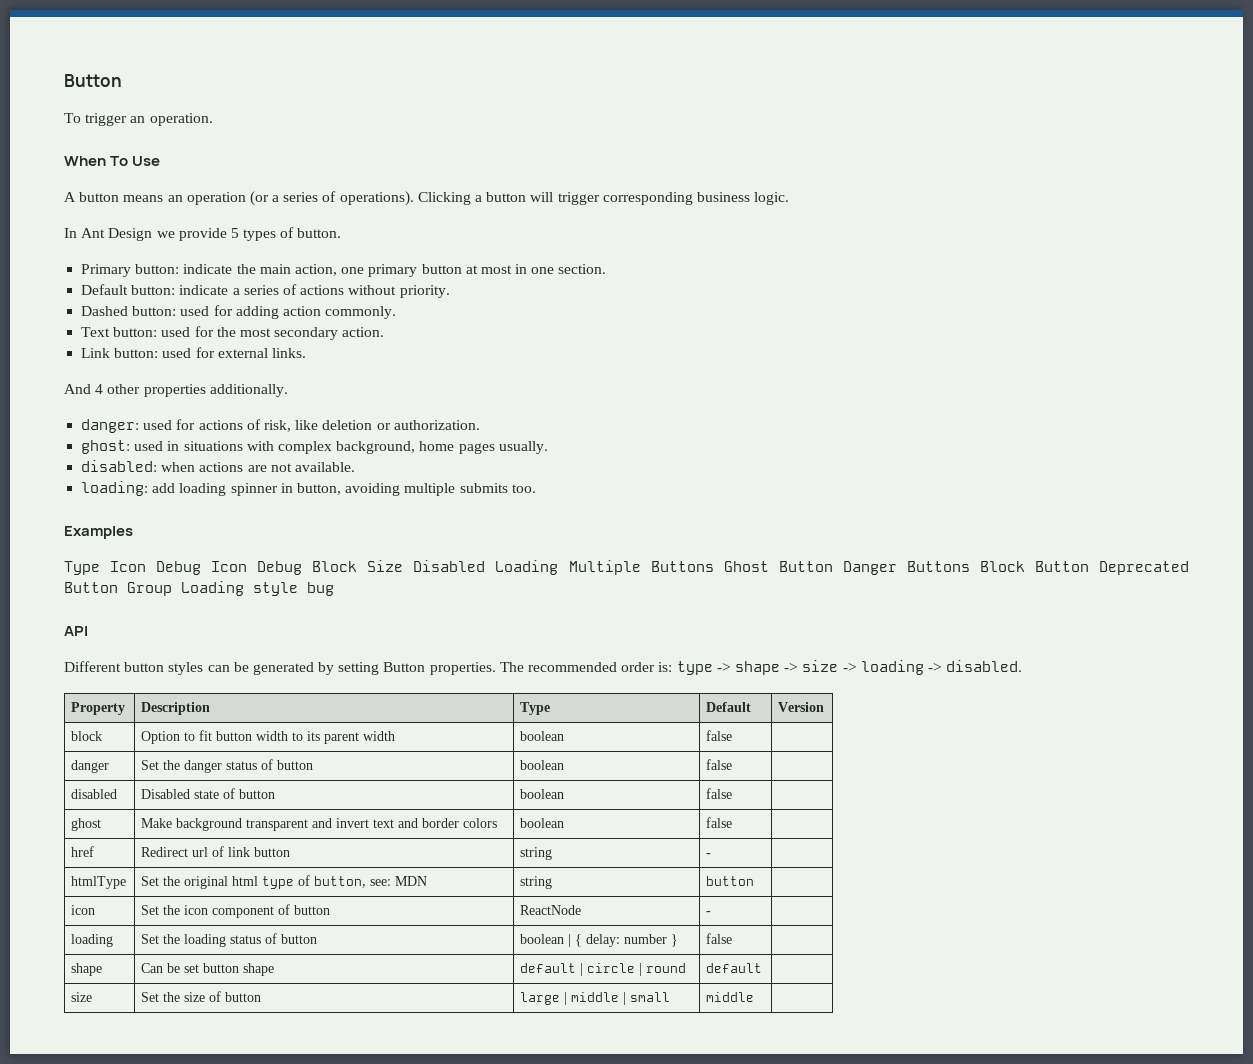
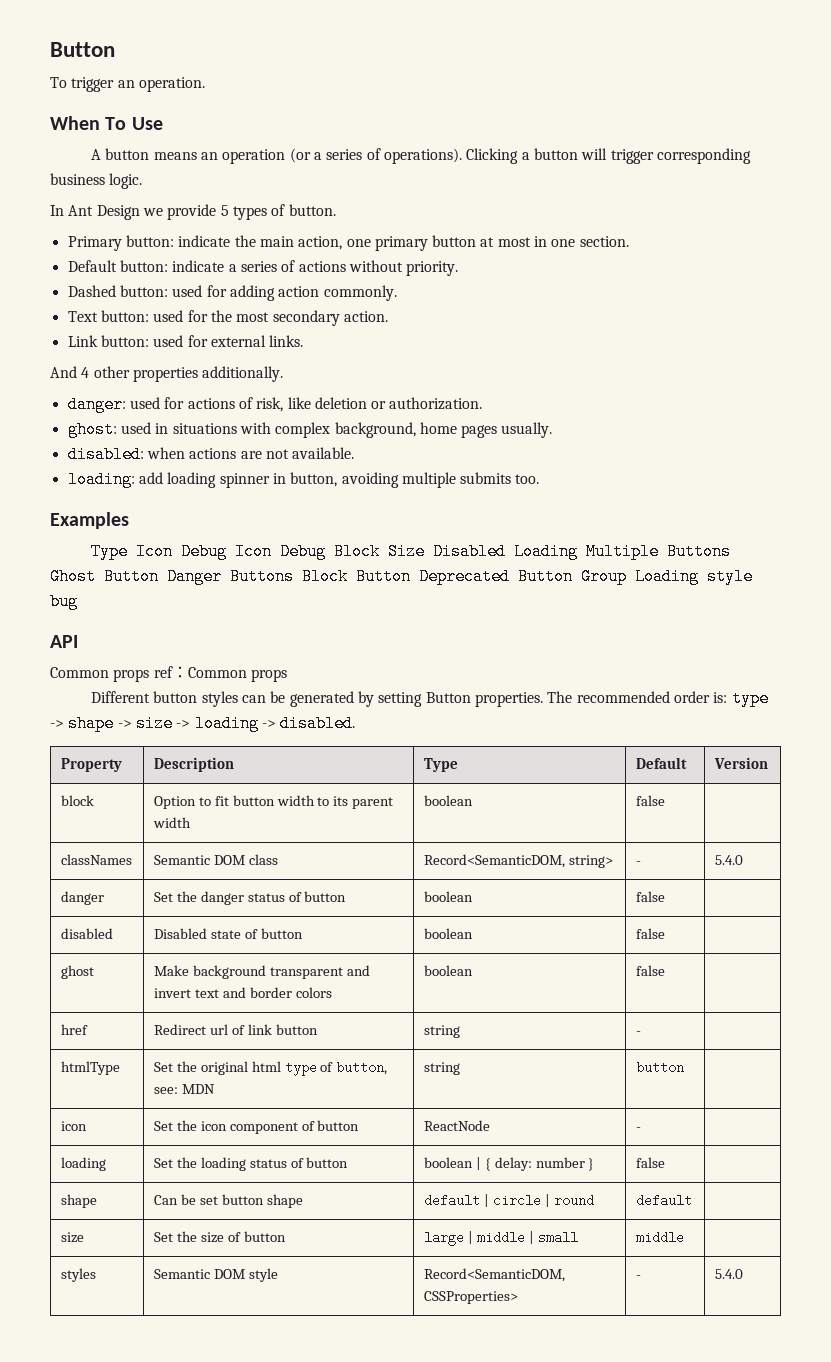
(88, 631) none -> [50,666,287,682] // Common props ref：Common props
(733, 735) none -> [60,854,132,865] [153,854,278,865] [423,854,613,868] [635,861,641,865] [714,855,743,865] // classNames | Semantic DOM class | Record<SemanticDOM, string> | - | 5.4.0
(755, 997) none -> [60,1268,96,1282] [153,1268,278,1282] [423,1268,565,1282] [423,1291,518,1304] [635,1275,641,1279] [714,1269,743,1279] // styles | Semantic DOM style | Record<SemanticDOM, CSSProperties> | - | 5.4.0

